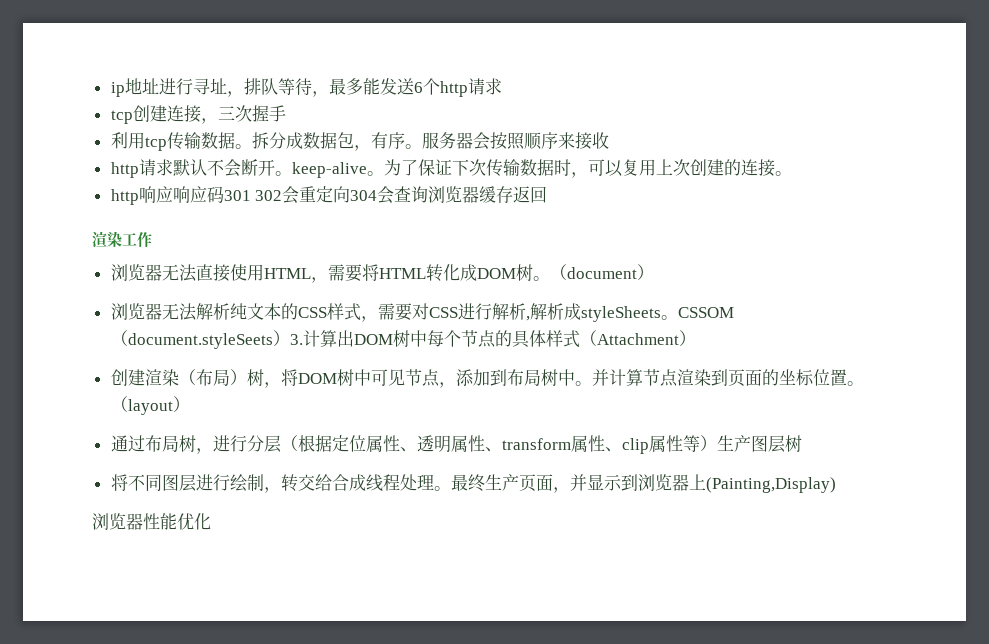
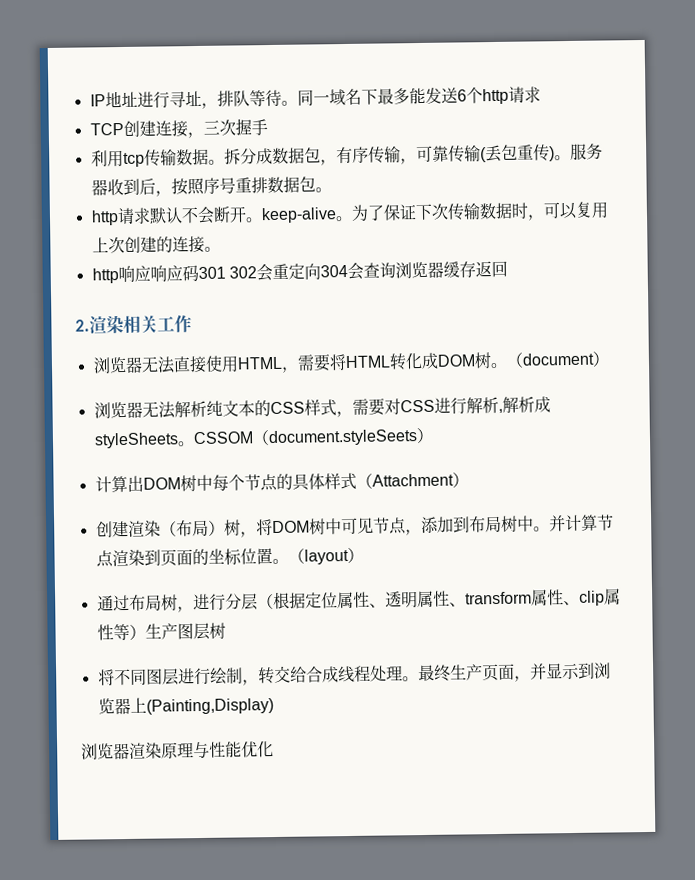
[110,82,125,97] ip -> [89,94,106,107] IP
[311,91,329,97] ， -> [280,88,378,106] 。同一域名下
[110,110,133,124] tcp -> [89,122,124,136] TCP
[404,132,609,150] 。服务器会按照顺序来接收 -> [367,143,603,165] [90,176,332,197] 传输，可靠传输(丢包重传)。服务器收到后，按照序号重排数据包。
[92,231,122,247] 渲染 -> [75,315,158,334] 2.渲染相关
[289,334,303,345] 3. -> (434, 435) //
(143, 521) none -> [129,741,210,759] 渲染原理与

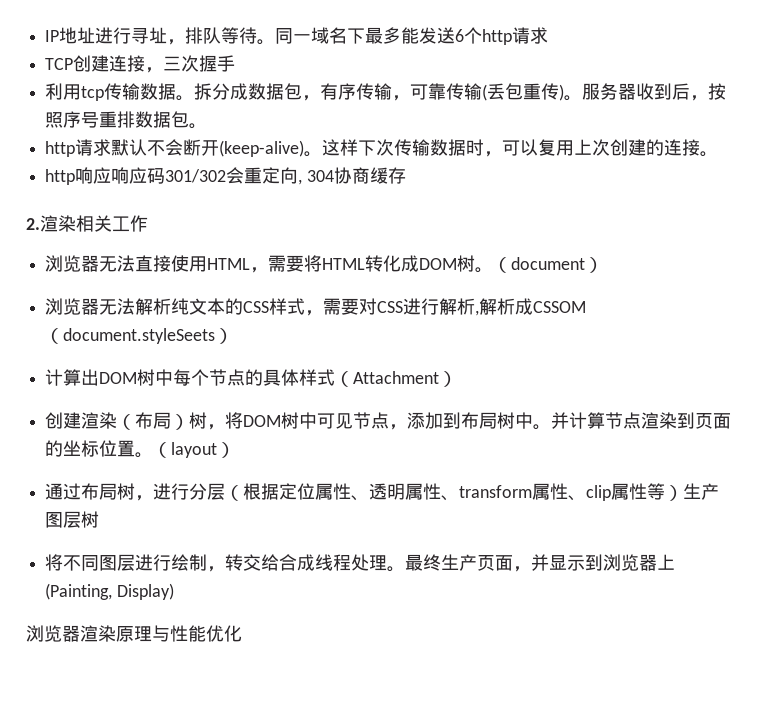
[244,204,417,224] 。keep-alive。为了保证 -> [219,139,359,157] (keep-alive)。这样
[197,261,444,282] 301 302会重定向304会查询浏览器 -> [165,167,370,185] 301/302会重定向, 304协商
[474,260,508,278] 返回 -> (406, 175) none
[93,432,195,449] styleSheets。 -> (534, 306) none
[145,698,274,715] (Painting,Display) -> [45,583,174,600] (Painting, Display)

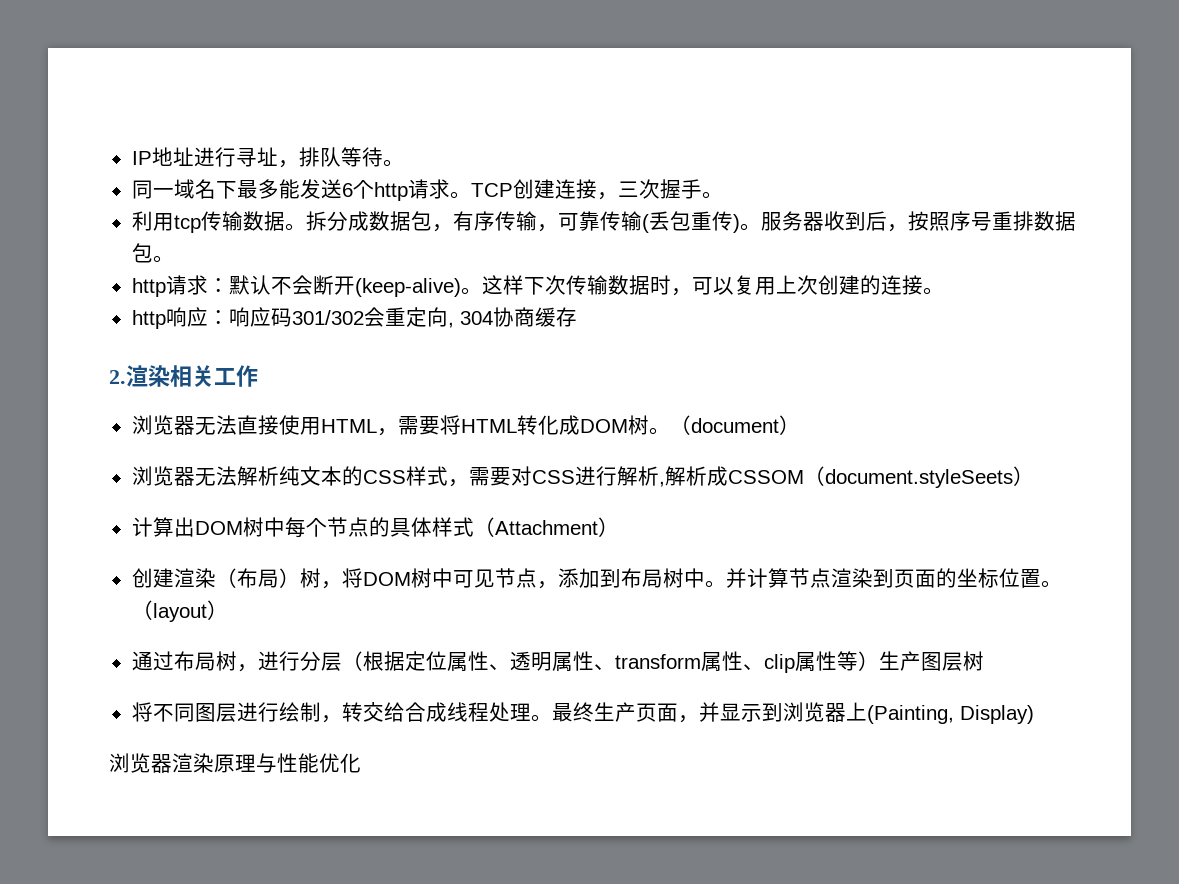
(276, 42) none -> (404, 163) //
(549, 35) // -> [449,191,471,199] 。
(236, 63) none -> [701,191,723,199] 。
(112, 147) none -> [207,278,229,293] ：
(112, 175) none -> [207,310,229,325] ：

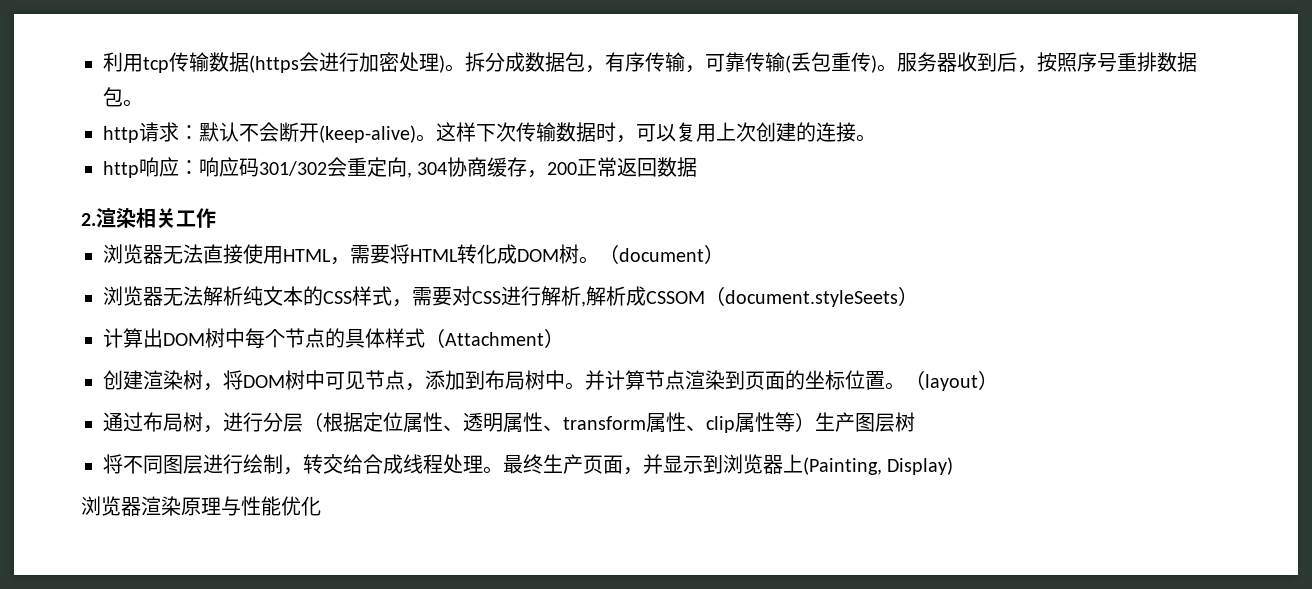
[131,147,404,168] [131,179,723,201] [131,211,285,233] IP地址进行寻址，排队等待。 // 同一域名下最多能发送6个http请求。TCP创建连接，三次握手。 // 利用tcp传输数据 -> [103,52,445,73] 利用tcp传输数据(https会进行加密处理)
(577, 317) none -> [527,157,698,178] ，200正常返回数据
[215,568,300,588] （布局） -> (183, 380) none

